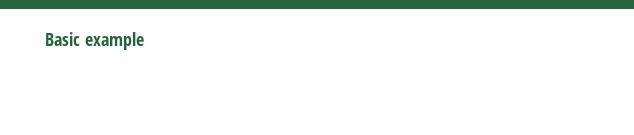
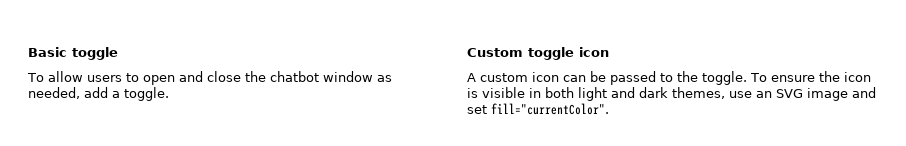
[84,32,144,50] example -> [72,47,118,60] [27,71,392,85] [28,87,169,101] [467,47,609,60] [467,71,871,85] [467,87,876,101] [467,103,609,115] toggle // To allow users to open and close the chatbot window as needed, add a toggle. // Custom toggle icon // A custom icon can be passed to the toggle. To ensure the icon is visible in both light and dark themes, use an SVG image and set fill="currentColor".

